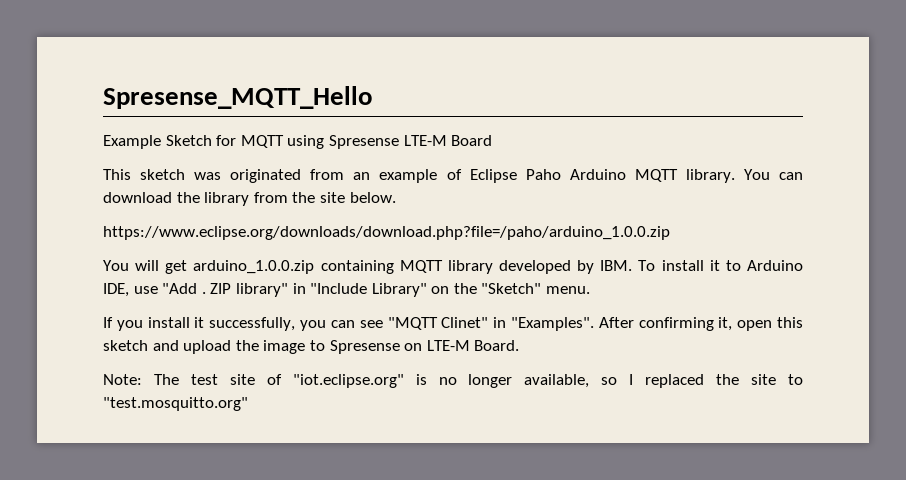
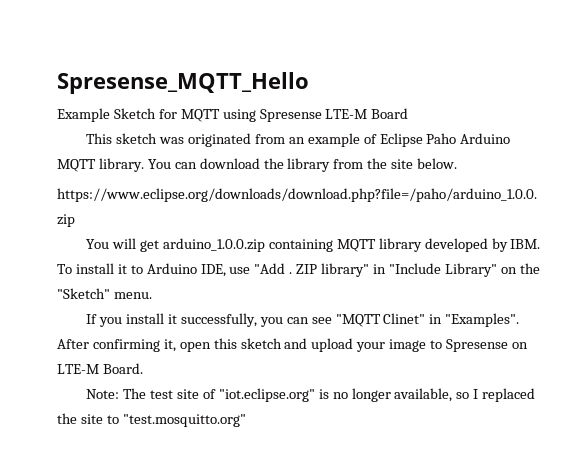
[235,340,259,351] the -> [356,342,386,352] your

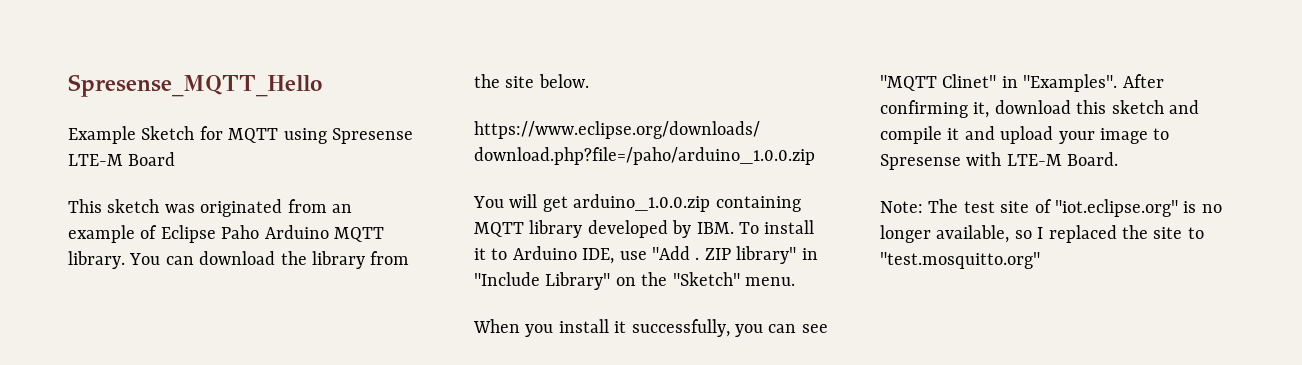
[86,314,98,324] If -> [473,319,520,333] When
[179,342,211,352] open -> [994,100,1071,114] download
(308, 343) none -> [880,126,995,144] compile it and
[511,342,528,349] on -> [966,152,1002,166] with

